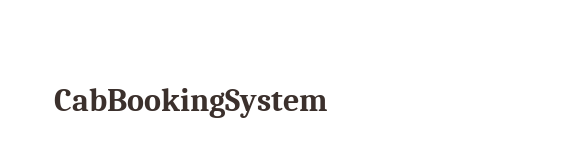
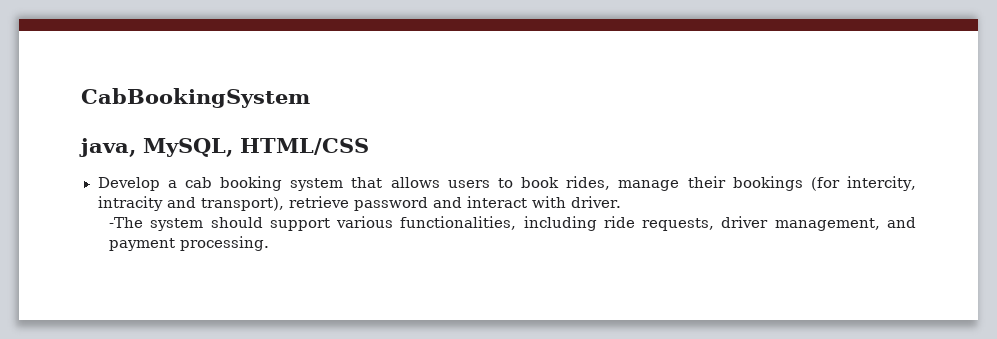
(328, 103) none -> [79,138,369,157] [97,176,917,191] [97,196,622,211] [109,216,916,231] [109,236,270,251] // java, MySQL, HTML/CSS // Develop a cab booking system that allows users to book rides, manage their bookings (for intercity, intracity and transport), retrieve password and interact with driver. // -The system should support various functionalities, including ride requests, driver management, and payment processing.

